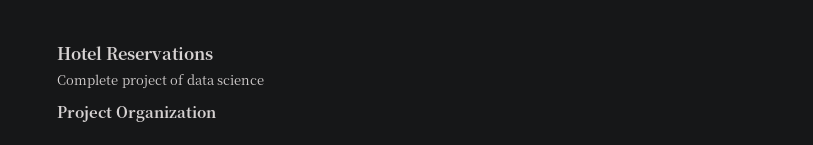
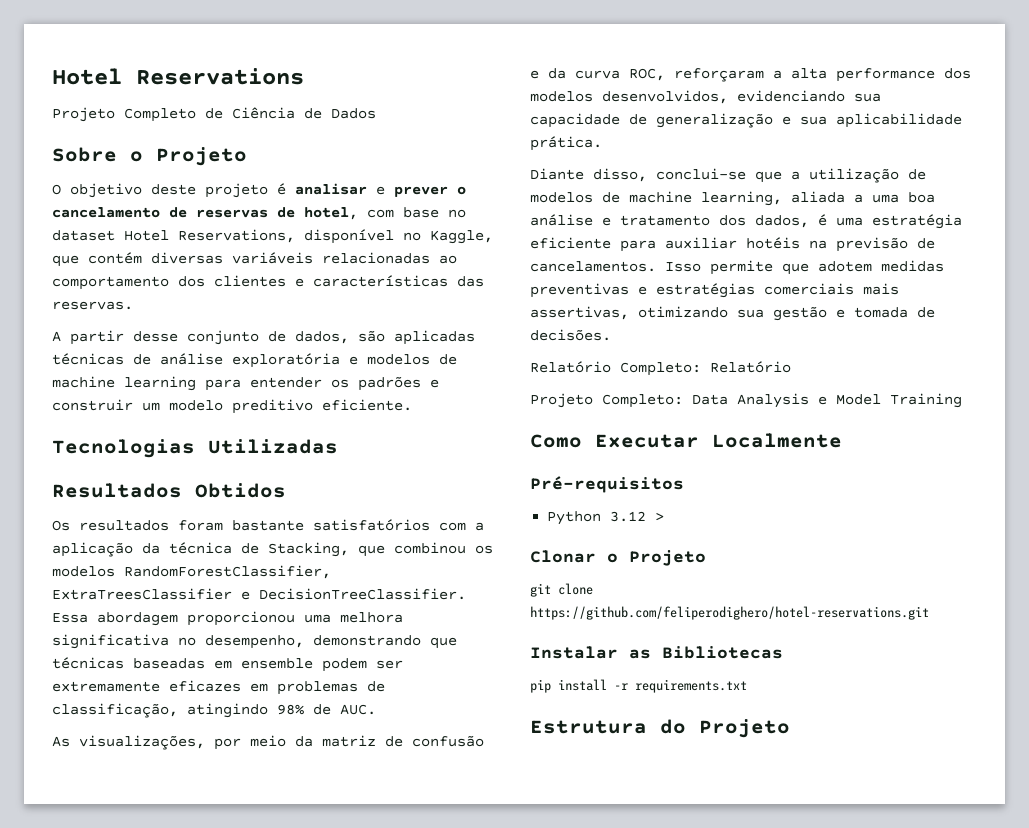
[57,74,265,89] [57,106,217,122] Complete project of data science // Project Organization -> [52,107,376,122] [52,147,247,166] [52,183,466,198] [52,207,466,220] [52,229,493,244] [52,252,457,267] [52,275,484,290] [52,301,133,310] [52,330,475,345] [52,353,457,368] [52,376,439,391] [52,399,412,414] [52,439,338,458] [52,483,286,498] [52,519,484,531] [52,542,493,557] [52,565,331,579] [52,588,466,600] [52,611,403,626] [52,634,457,649] [52,657,403,672] [52,680,385,695] [52,703,376,718] [52,735,484,750] [530,68,971,82] [530,90,881,104] [530,113,962,128] [530,136,602,151] [530,168,926,183] [530,191,935,206] [530,214,962,229] [530,237,935,252] [530,260,944,275] [530,283,899,298] [530,306,935,321] [530,329,611,341] [530,361,791,376] [530,393,962,408] [530,433,842,448] [530,476,684,493] [547,511,665,525] [530,550,706,566] [530,583,593,597] [530,606,929,620] [530,646,783,659] [530,679,747,693] [530,719,790,738] Projeto Completo de Ciência de Dados // Sobre o Projeto // O objetivo deste projeto é analisar e prever o cancelamento de reservas de hotel, com base no dataset Hotel Reservations, disponível no Kaggle, que contém diversas variáveis relacionadas ao comportamento dos clientes e características das reservas. // A partir desse conjunto de dados, são aplicadas técnicas de análise exploratória e modelos de machine learning para entender os padrões e construir um modelo preditivo eficiente. // Tecnologias Utilizadas // Resultados Obtidos // Os resultados foram bastante satisfatórios com a aplicação da técnica de Stacking, que combinou os modelos RandomForestClassifier, ExtraTreesClassifier e DecisionTreeClassifier. Essa abordagem proporcionou uma melhora significativa no desempenho, demonstrando que técnicas baseadas em ensemble podem ser extremamente eficazes em problemas de classificação, atingindo 98% de AUC. // As visualizações, por meio da matriz de confusão e da curva ROC, reforçaram a alta performance dos modelos desenvolvidos, evidenciando sua capacidade de generalização e sua aplicabilidade prática. // Diante disso, conclui-se que a utilização de modelos de machine learning, aliada a uma boa análise e tratamento dos dados, é uma estratégia eficiente para auxiliar hotéis na previsão de cancelamentos. Isso permite que adotem medidas preventivas e estratégias comerciais mais assertivas, otimizando sua gestão e tomada de decisões. // Relatório Completo: Relatório // Projeto Completo: Data Analysis e Model Training // Como Executar Localmente // Pré-requisitos // Python 3.12 > // Clonar o Projeto // git clone https://github.com/feliperodighero/hotel-reservations.git // Instalar as Bibliotecas // pip install -r requirements.txt // Estrutura do Projeto

